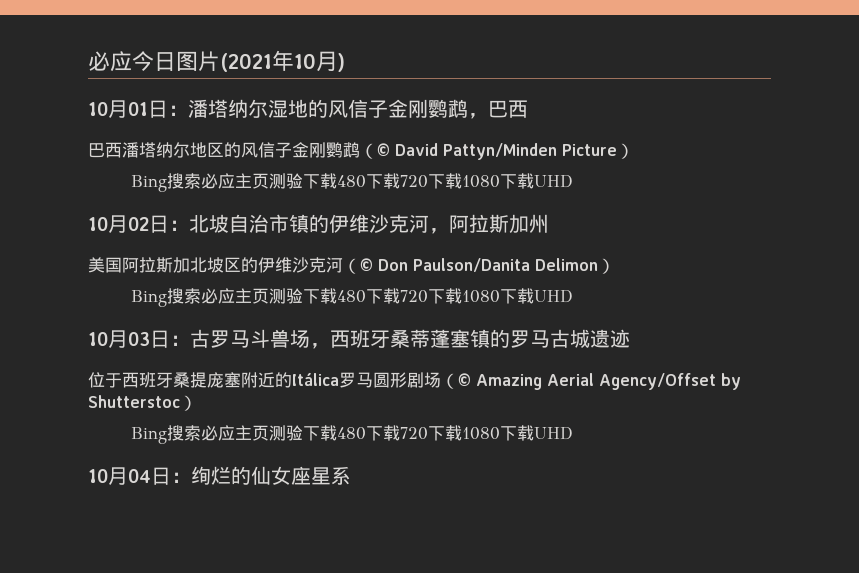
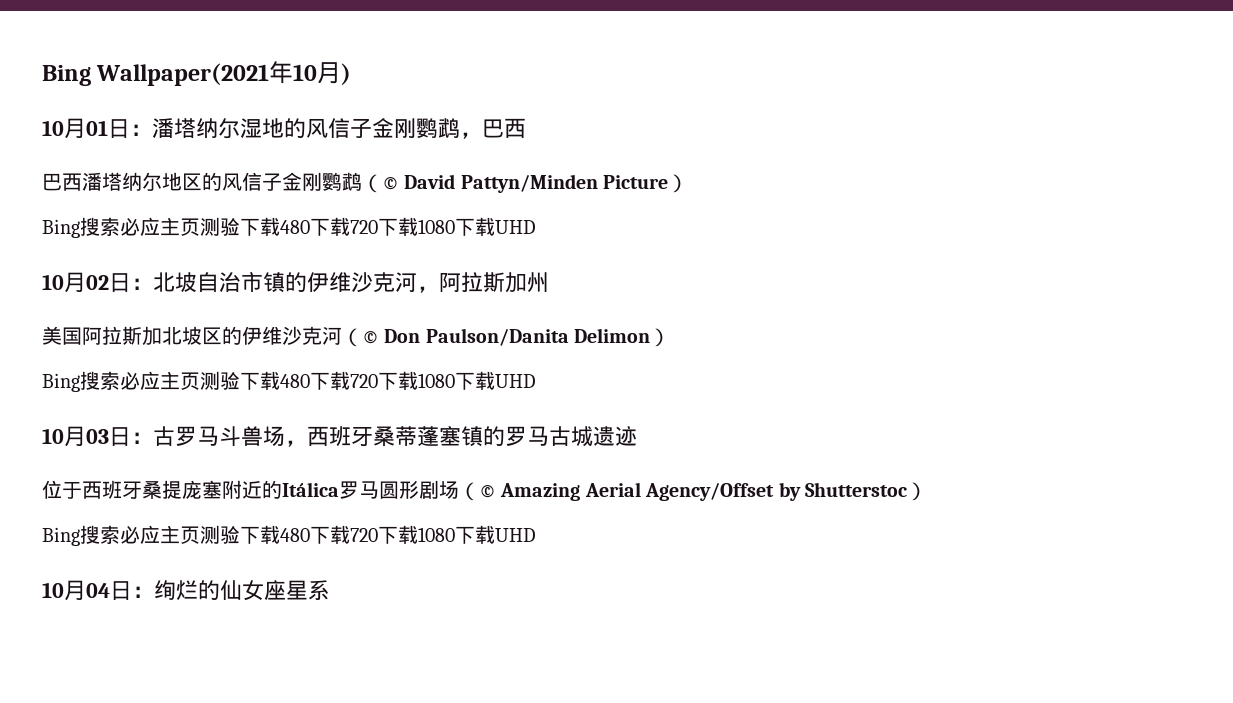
[88,51,272,72] 必应今日图片(2021 -> [42,63,270,86] Bing Wallpaper(2021

